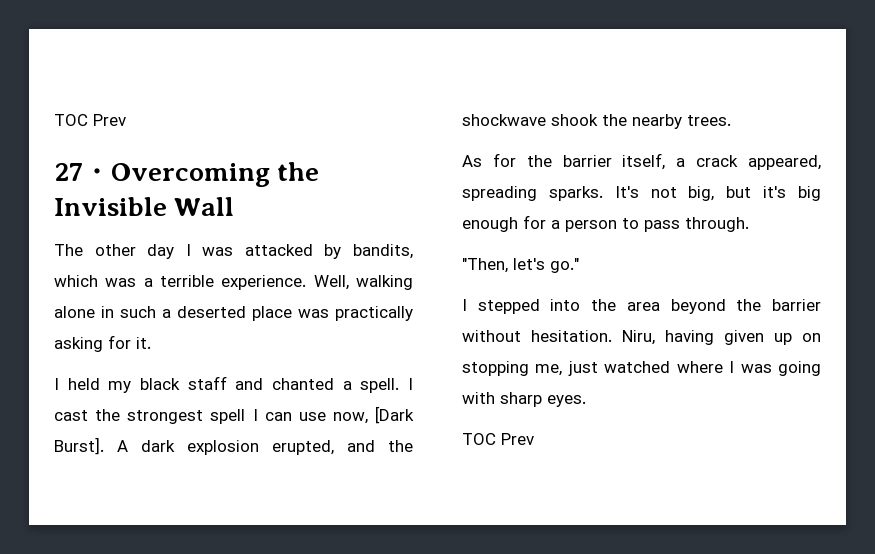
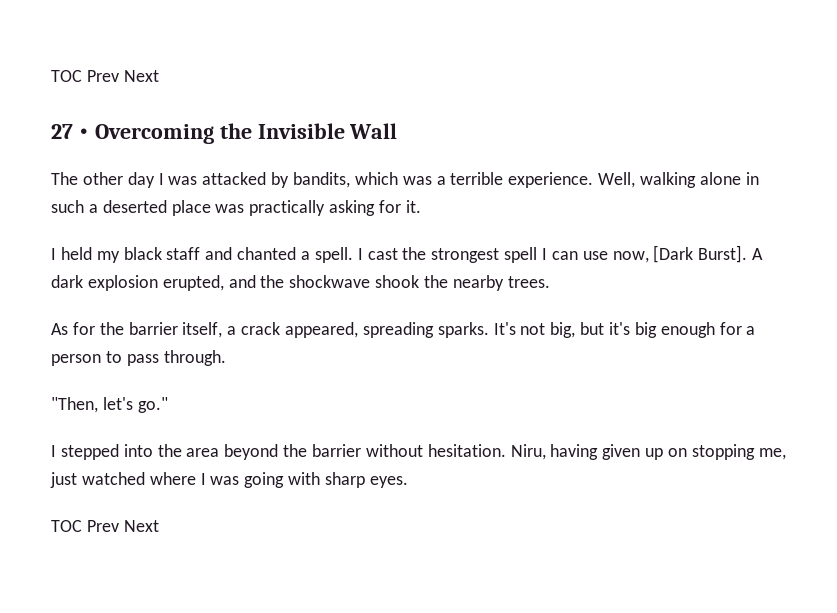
[54,114,126,126] TOC Prev -> [51,70,159,82] TOC Prev Next
(534, 439) none -> [123,520,159,532] Next

